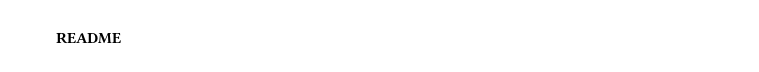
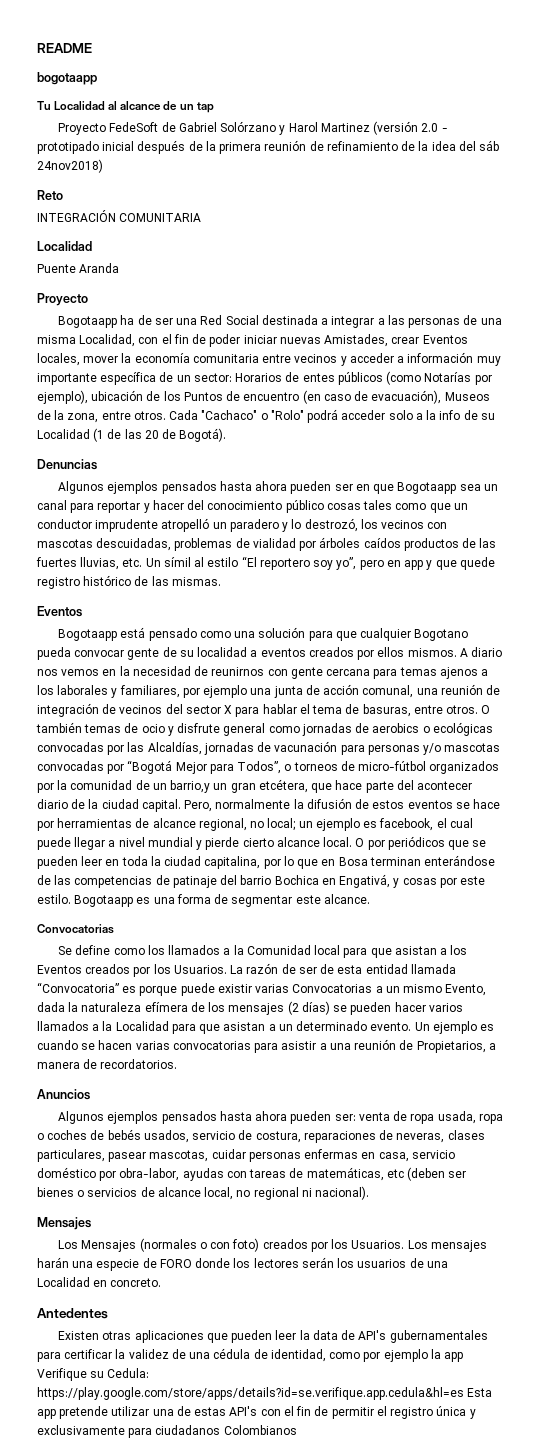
(121, 38) none -> [37,72,97,85] [37,101,214,113] [58,121,448,135] [37,140,500,154] [37,159,103,173] [37,190,63,200] [37,210,202,222] [37,241,92,251] [37,263,120,273] [37,293,88,306] [58,315,502,328] [37,334,468,347] [37,352,501,366] [37,371,492,385] [37,390,490,404] [37,409,495,423] [37,428,227,442] [37,459,97,470] [58,481,498,494] [37,500,468,513] [37,518,448,532] [37,537,497,551] [36,556,495,570] [37,575,221,589] [37,606,82,617] [58,627,469,641] [37,647,503,660] [37,666,489,679] [37,684,501,698] [37,703,491,717] [36,722,493,736] [37,741,501,755] [37,760,500,774] [37,779,473,793] [37,798,501,812] [37,818,473,831] [37,836,487,850] [37,855,496,869] [37,874,486,888] [37,894,370,907] [37,924,114,934] [58,945,468,958] [37,963,456,977] [37,982,487,996] [37,1001,463,1015] [37,1021,495,1034] [37,1039,496,1053] [37,1059,178,1069] [37,1089,90,1100] [58,1111,503,1124] [37,1129,485,1143] [37,1149,455,1162] [37,1167,467,1181] [37,1186,370,1200] [37,1217,91,1230] [58,1238,487,1252] [37,1257,448,1271] [37,1277,162,1287] [37,1308,108,1319] [58,1330,488,1343] [37,1348,464,1362] [37,1368,150,1381] [37,1387,493,1400] [37,1406,476,1419] [37,1425,297,1438] // bogotaapp // Tu Localidad al alcance de un tap // Proyecto FedeSoft de Gabriel Solórzano y Harol Martinez (versión 2.0 - prototipado inicial después de la primera reunión de refinamiento de la idea del sáb 24nov2018) // Reto // INTEGRACIÓN COMUNITARIA // Localidad // Puente Aranda // Proyecto // Bogotaapp ha de ser una Red Social destinada a integrar a las personas de una misma Localidad, con el fin de poder iniciar nuevas Amistades, crear Eventos locales, mover la economía comunitaria entre vecinos y acceder a información muy importante específica de un sector: Horarios de entes públicos (como Notarías por ejemplo), ubicación de los Puntos de encuentro (en caso de evacuación), Museos de la zona, entre otros. Cada "Cachaco" o "Rolo" podrá acceder solo a la info de su Localidad (1 de las 20 de Bogotá). // Denuncias // Algunos ejemplos pensados hasta ahora pueden ser en que Bogotaapp sea un canal para reportar y hacer del conocimiento público cosas tales como que un conductor imprudente atropelló un paradero y lo destrozó, los vecinos con mascotas descuidadas, problemas de vialidad por árboles caídos productos de las fuertes lluvias, etc. Un símil al estilo “El reportero soy yo”, pero en app y que quede registro histórico de las mismas. // Eventos // Bogotaapp está pensado como una solución para que cualquier Bogotano pueda convocar gente de su localidad a eventos creados por ellos mismos. A diario nos vemos en la necesidad de reunirnos con gente cercana para temas ajenos a los laborales y familiares, por ejemplo una junta de acción comunal, una reunión de integración de vecinos del sector X para hablar el tema de basuras, entre otros. O también temas de ocio y disfrute general como jornadas de aerobics o ecológicas convocadas por las Alcaldías, jornadas de vacunación para personas y/o mascotas convocadas por “Bogotá Mejor para Todos”, o torneos de micro-fútbol organizados por la comunidad de un barrio,y un gran etcétera, que hace parte del acontecer diario de la ciudad capital. Pero, normalmente la difusión de estos eventos se hace por herramientas de alcance regional, no local; un ejemplo es facebook, el cual puede llegar a nivel mundial y pierde cierto alcance local. O por periódicos que se pueden leer en toda la ciudad capitalina, por lo que en Bosa terminan enterándose de las competencias de patinaje del barrio Bochica en Engativá, y cosas por este estilo. Bogotaapp es una forma de segmentar este alcance. // Convocatorias // Se define como los llamados a la Comunidad local para que asistan a los Eventos creados por los Usuarios. La razón de ser de esta entidad llamada “Convocatoria” es porque puede existir varias Convocatorias a un mismo Evento, dada la naturaleza efímera de los mensajes (2 días) se pueden hacer varios llamados a la Localidad para que asistan a un determinado evento. Un ejemplo es cuando se hacen varias convocatorias para asistir a una reunión de Propietarios, a manera de recordatorios. // Anuncios // Algunos ejemplos pensados hasta ahora pueden ser: venta de ropa usada, ropa o coches de bebés usados, servicio de costura, reparaciones de neveras, clases particulares, pasear mascotas, cuidar personas enfermas en casa, servicio doméstico por obra-labor, ayudas con tareas de matemáticas, etc (deben ser bienes o servicios de alcance local, no regional ni nacional). // Mensajes // Los Mensajes (normales o con foto) creados por los Usuarios. Los mensajes harán una especie de FORO donde los lectores serán los usuarios de una Localidad en concreto. // Antedentes // Existen otras aplicaciones que pueden leer la data de API's gubernamentales para certificar la validez de una cédula de identidad, como por ejemplo la app Verifique su Cedula: https://play.google.com/store/apps/details?id=se.verifique.app.cedula&hl=es Esta app pretende utilizar una de estas API's con el fin de permitir el registro única y exclusivamente para ciudadanos Colombianos

